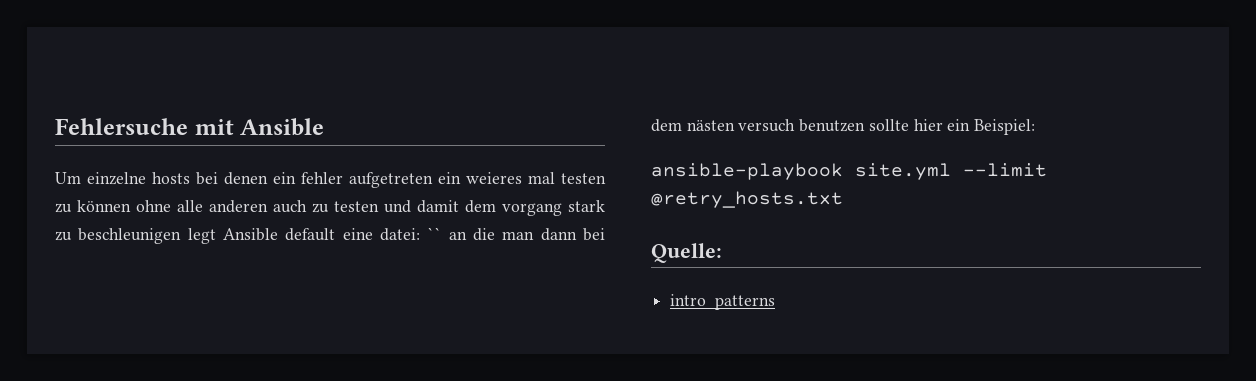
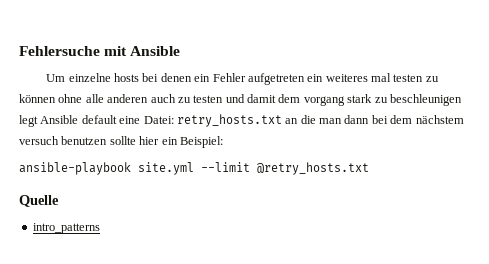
[301,172,343,184] fehler -> [212,73,246,82] Fehler
[466,172,522,184] weieres -> [325,74,368,82] weiteres
[380,227,442,241] datei: `` -> [143,114,282,127] Datei: retry_hosts.txt
[686,120,735,131] nästen -> [415,115,464,124] nächstem
[651,243,722,263] Quelle: -> [19,195,59,207] Quelle

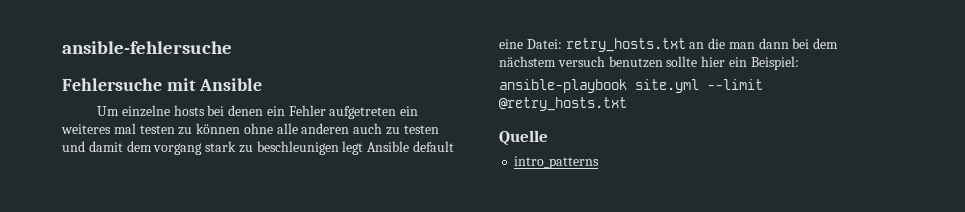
(19, 51) none -> [62,41,232,54] ansible-fehlersuche //

